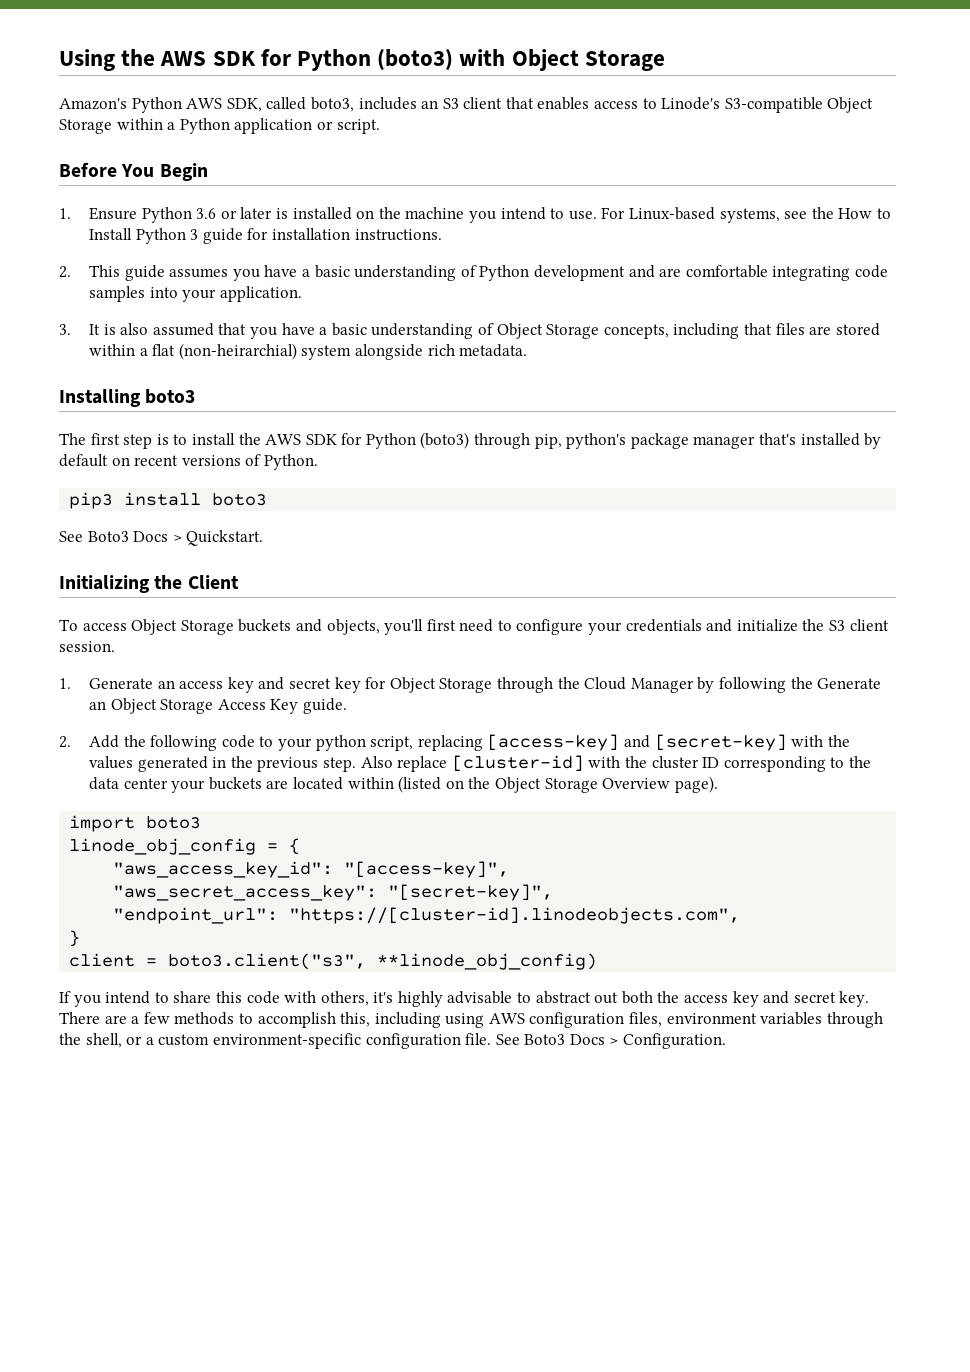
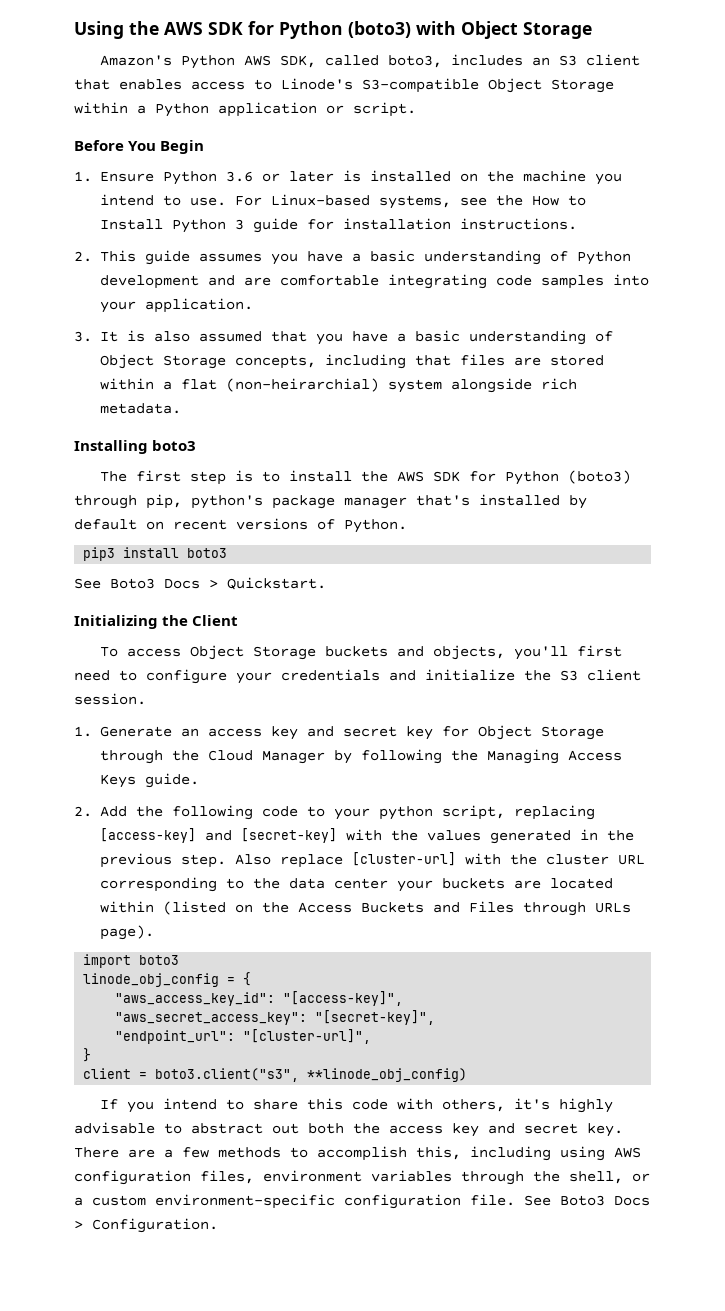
[817,678,882,689] [89,698,299,714] Generate an Object Storage Access Key -> [486,749,622,764] [99,774,136,788] Managing Access Keys
[451,755,584,772] [cluster-id] -> [351,852,456,866] [cluster-url]
[702,757,720,768] ID -> [617,854,645,865] URL
[494,777,671,793] Object Storage Overview -> [297,901,631,916] Access Buckets and Files through URLs
[289,907,741,924] "https://[cluster-id].linodeobjects.com", -> [243,1029,372,1044] "[cluster-url]",

